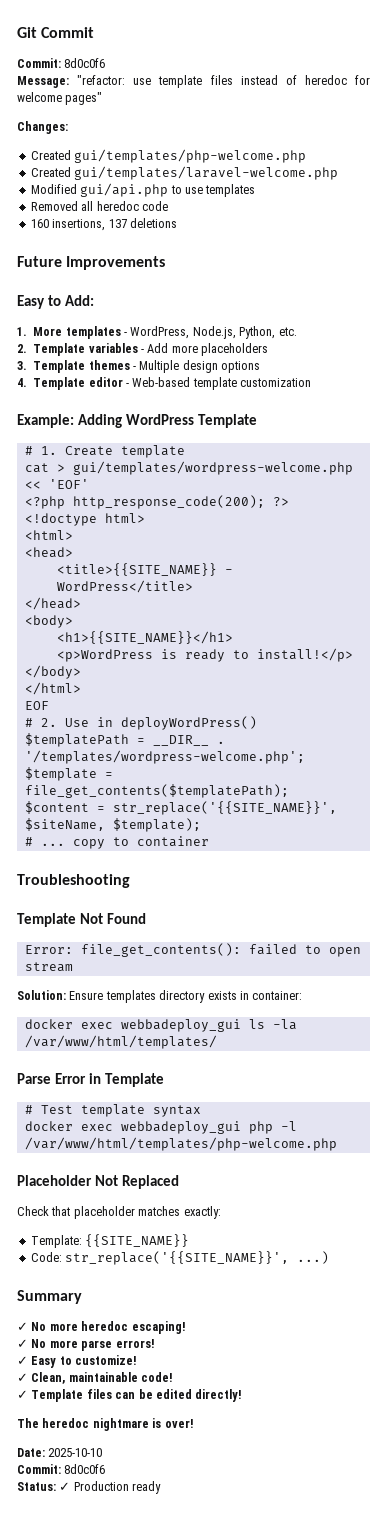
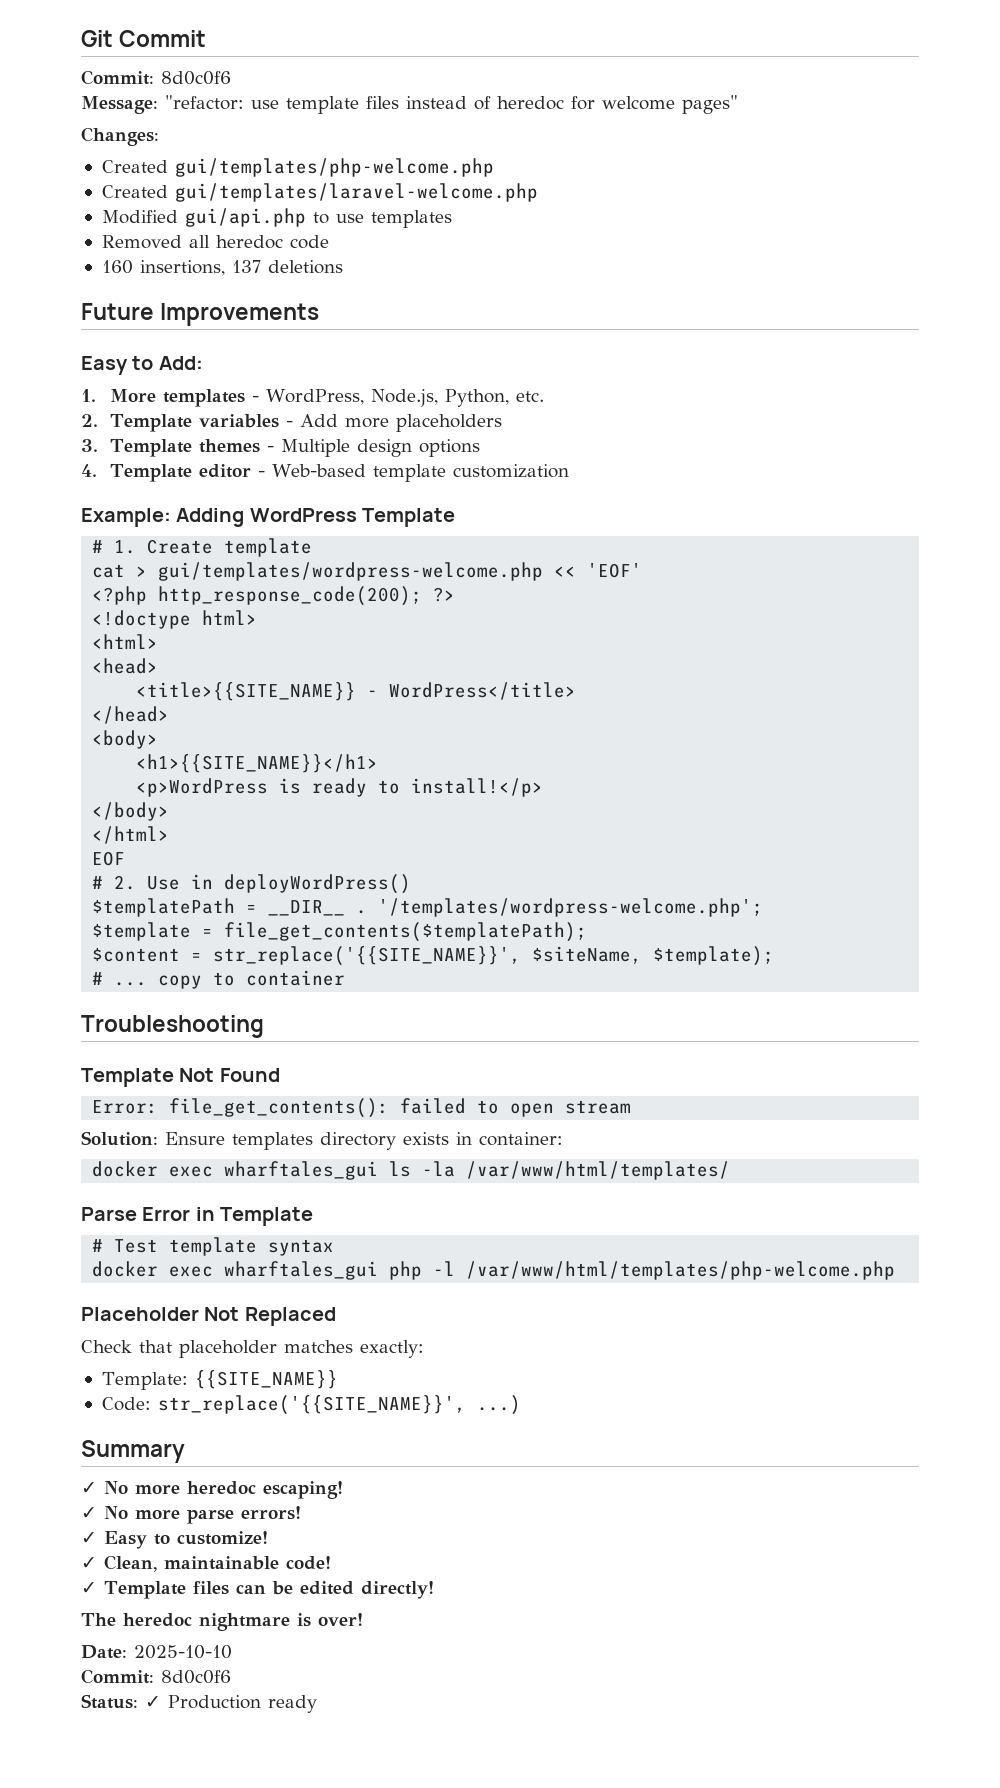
[120,1019,241,1032] webbadeploy_gui -> [224,1161,379,1180] wharftales_gui
[120,1121,241,1134] webbadeploy_gui -> [224,1261,379,1280] wharftales_gui

